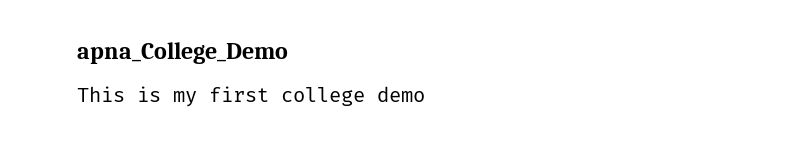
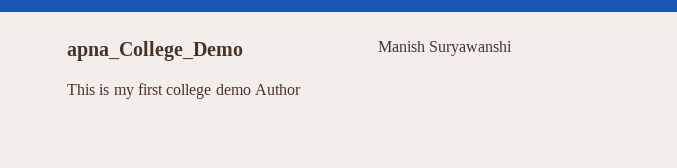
(425, 94) none -> [254,84,301,95] [378,41,513,56] Author Manish Suryawanshi

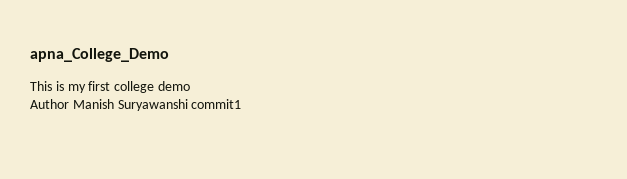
(251, 89) none -> (190, 86) //
(513, 48) none -> [191,99,242,109] commit1

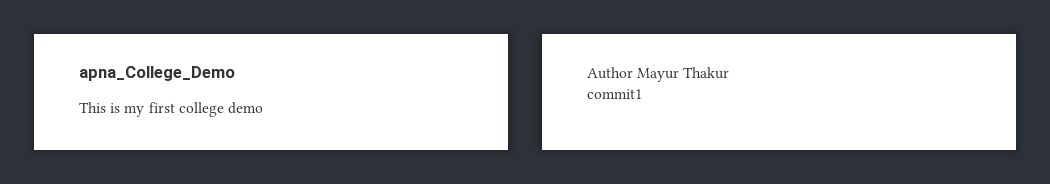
[72,99,188,111] Manish Suryawanshi -> [637,67,730,82] Mayur Thakur //

